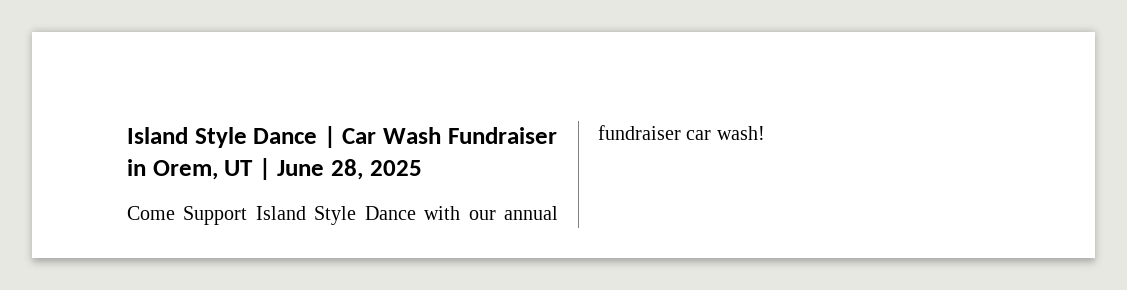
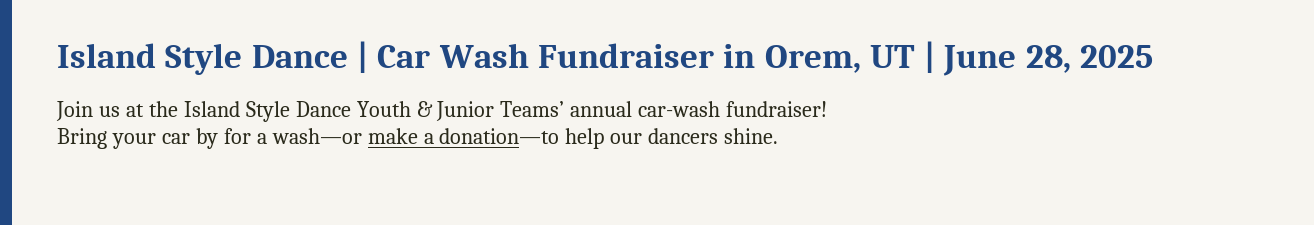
[127,206,558,225] [598,125,765,140] Come Support Island Style Dance with our annual fundraiser car wash! -> [56,101,828,122] [57,128,779,149] Join us at the Island Style Dance Youth & Junior Teams’ annual car-wash fundraiser! // Bring your car by for a wash—or make a donation—to help our dancers shine.

